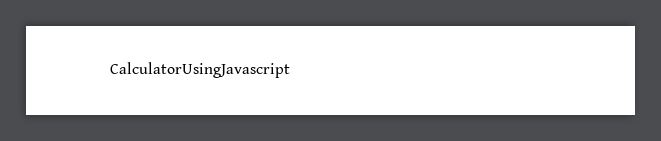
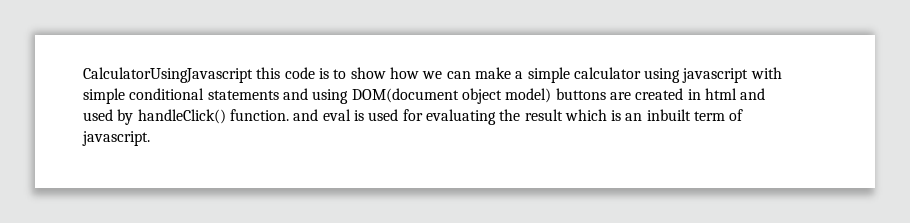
(290, 70) none -> [256,67,782,83] [83,88,766,104] [83,109,744,125] [82,131,150,146] this code is to show how we can make a simple calculator using javascript with simple conditional statements and using DOM(document object model) buttons are created in html and used by handleClick() function. and eval is used for evaluating the result which is an inbuilt term of javascript.

